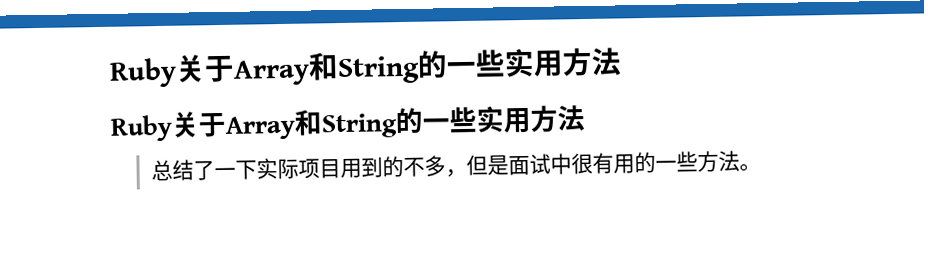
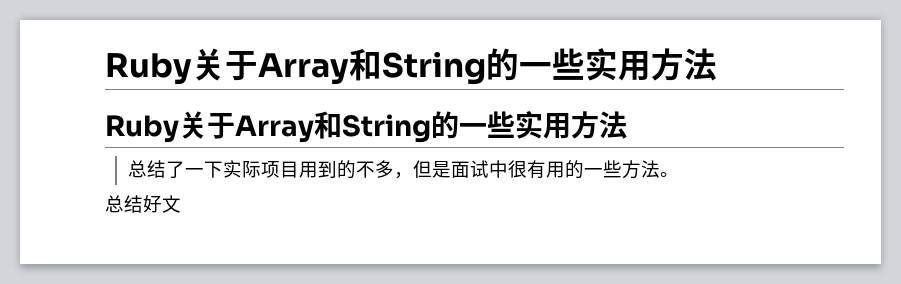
(761, 167) none -> [105,195,181,213] // 总结好文

